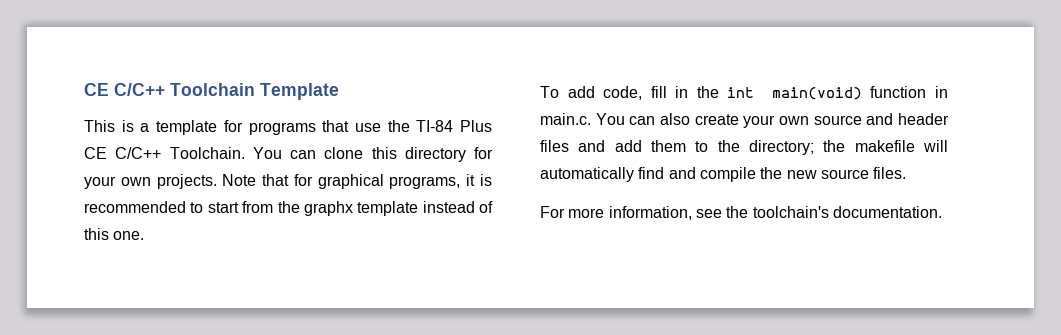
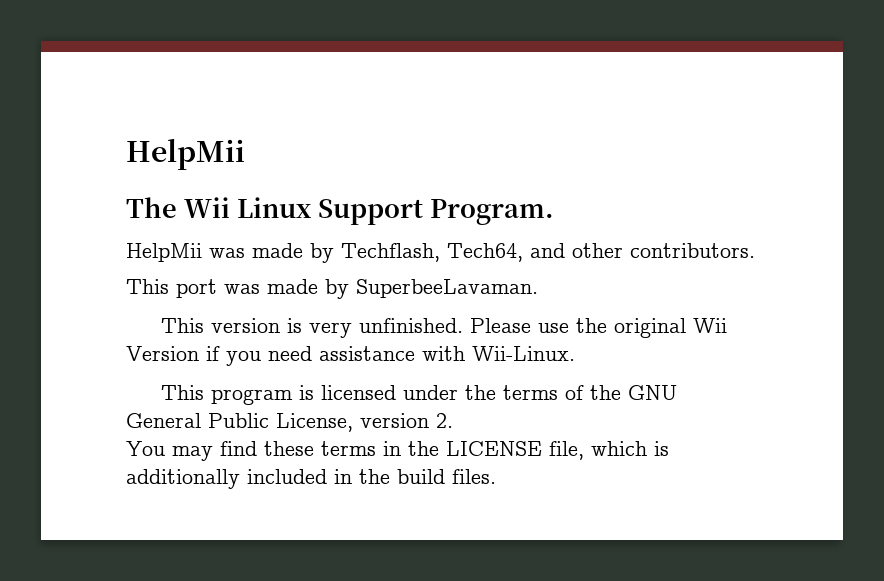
[84,83,339,100] [84,120,492,135] [84,147,493,162] [84,174,492,189] [84,201,493,216] [84,228,145,240] [540,86,948,100] [540,113,949,128] [540,140,948,155] [540,167,907,182] [540,206,942,220] CE C/C++ Toolchain Template // This is a template for programs that use the TI-84 Plus CE C/C++ Toolchain. You can clone this directory for your own projects. Note that for graphical programs, it is recommended to start from the graphx template instead of this one. // To add code, fill in the int main(void) function in main.c. You can also create your own source and header files and add them to the directory; the makefile will automatically find and compile the new source files. // For more information, see the toolchain's documentation. -> [126,138,245,170] [126,197,554,225] [126,243,755,263] [126,279,538,299] [161,318,728,338] [126,346,575,366] [161,385,678,405] [126,413,453,432] [126,441,669,461] [126,469,496,489] HelpMii // The Wii Linux Support Program. // HelpMii was made by Techflash, Tech64, and other contributors. // This port was made by SuperbeeLavaman. // This version is very unfinished. Please use the original Wii Version if you need assistance with Wii-Linux. // This program is licensed under the terms of the GNU General Public License, version 2. // You may find these terms in the LICENSE file, which is additionally included in the build files.

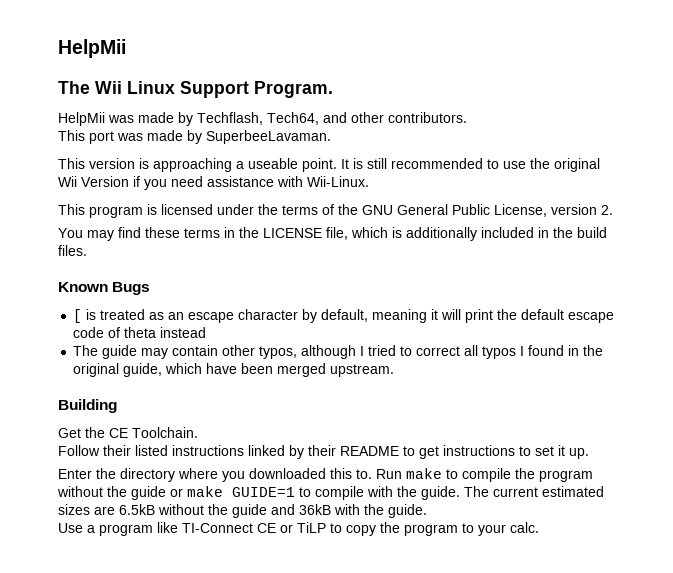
[309,318,532,338] very unfinished. Please -> [153,158,499,172] approaching a useable point. It is still recommended to
(496, 476) none -> [58,282,151,295] [73,309,615,323] [73,327,207,338] [73,345,604,359] [73,363,395,377] [58,399,117,413] [58,427,198,438] [58,445,589,459] [58,468,593,482] [57,486,604,500] [58,504,427,518] [58,522,539,536] // Known Bugs // [ is treated as an escape character by default, meaning it will print the default escape code of theta instead // The guide may contain other typos, although I tried to correct all typos I found in the original guide, which have been merged upstream. // Building // Get the CE Toolchain. // Follow their listed instructions linked by their README to get instructions to set it up. // Enter the directory where you downloaded this to. Run make to compile the program without the guide or make GUIDE=1 to compile with the guide. The current estimated sizes are 6.5kB without the guide and 36kB with the guide. // Use a program like TI-Connect CE or TiLP to copy the program to your calc.

